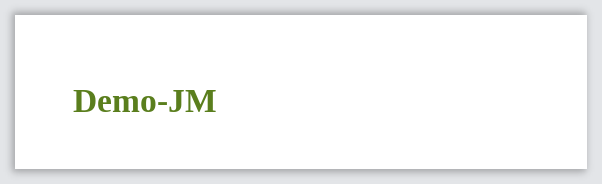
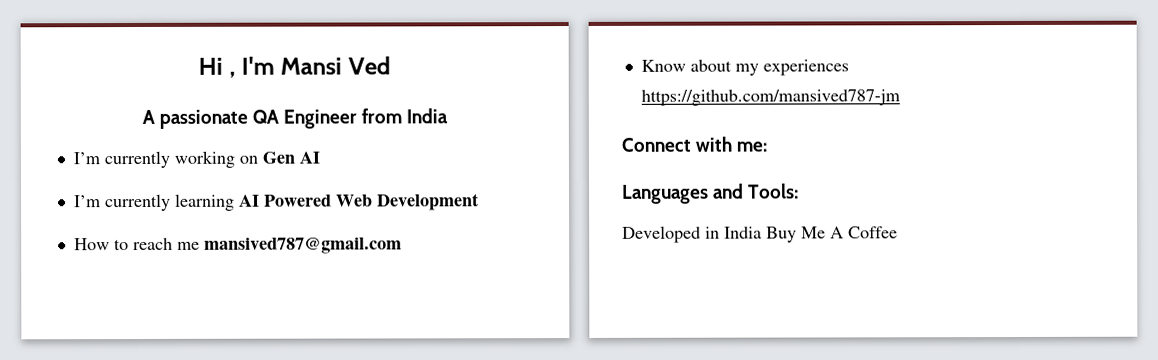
[73,90,217,112] Demo-JM -> [198,56,391,78] [141,108,449,129] [72,150,320,169] [73,193,479,212] [73,237,402,254] [640,59,849,76] [640,89,900,106] [621,136,768,152] [622,183,800,204] [622,225,898,243] Hi , I'm Mansi Ved // A passionate QA Engineer from India // I’m currently working on Gen AI // I’m currently learning AI Powered Web Development // How to reach me mansived787@gmail.com // Know about my experiences https://github.com/mansived787-jm // Connect with me: // Languages and Tools: // Developed in India Buy Me A Coffee

